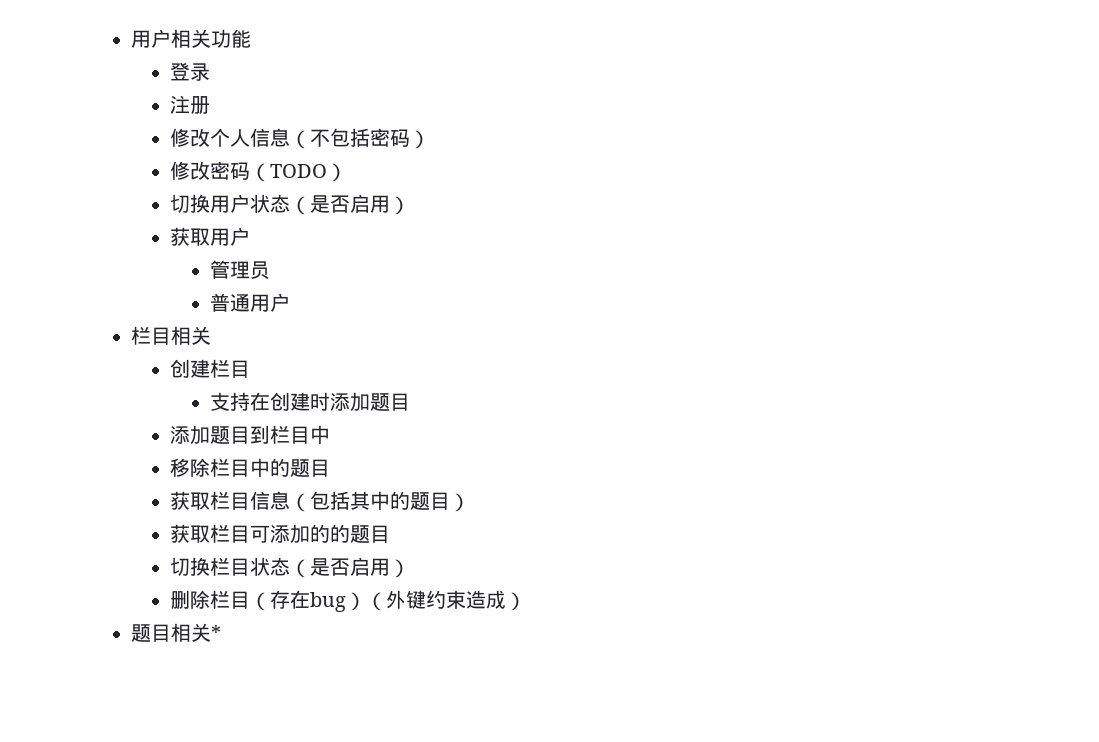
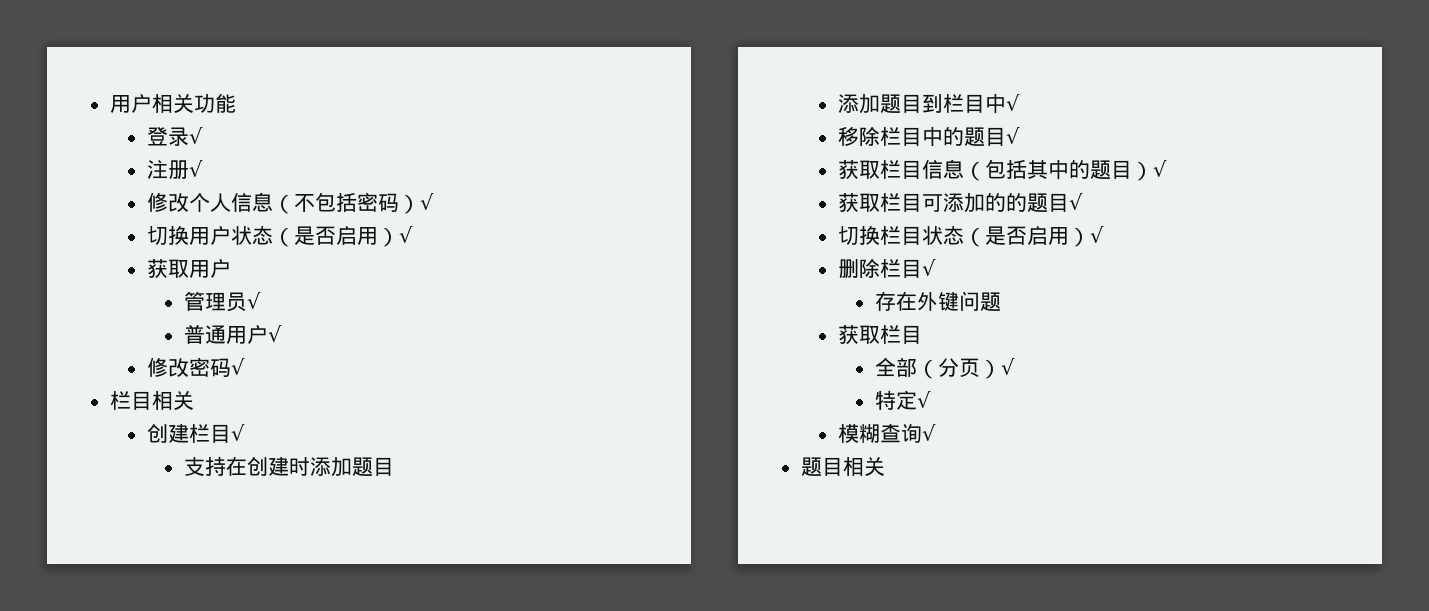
(211, 72) none -> [188,127,203,144] √
(211, 105) none -> [188,160,203,177] √
[170,161,348,182] // 修改密码（TODO） -> [419,193,434,210] √
(411, 205) none -> [398,226,413,243] √
(270, 270) none -> [246,292,261,309] √
(290, 302) none -> [267,325,282,342] [146,357,245,377] √ // 修改密码√
(251, 369) none -> [230,424,245,441] √
(331, 434) none -> [1005,94,1020,111] √
(331, 468) none -> [1005,127,1020,144] √
(471, 502) none -> [1152,160,1167,177] √
(391, 534) none -> [1068,193,1083,210] √
(411, 568) none -> [1089,226,1104,243] √
[250,590,527,612] （存在bug）（外键约束造成） -> [921,259,936,276] [874,291,1001,312] [837,325,922,345] [874,357,1015,379] [874,390,931,410] [837,423,936,443] √ // 存在外键问题 // 获取栏目 // 全部（分页）√ // 特定√ // 模糊查询√
[211,625,221,640] * -> (885, 466) none

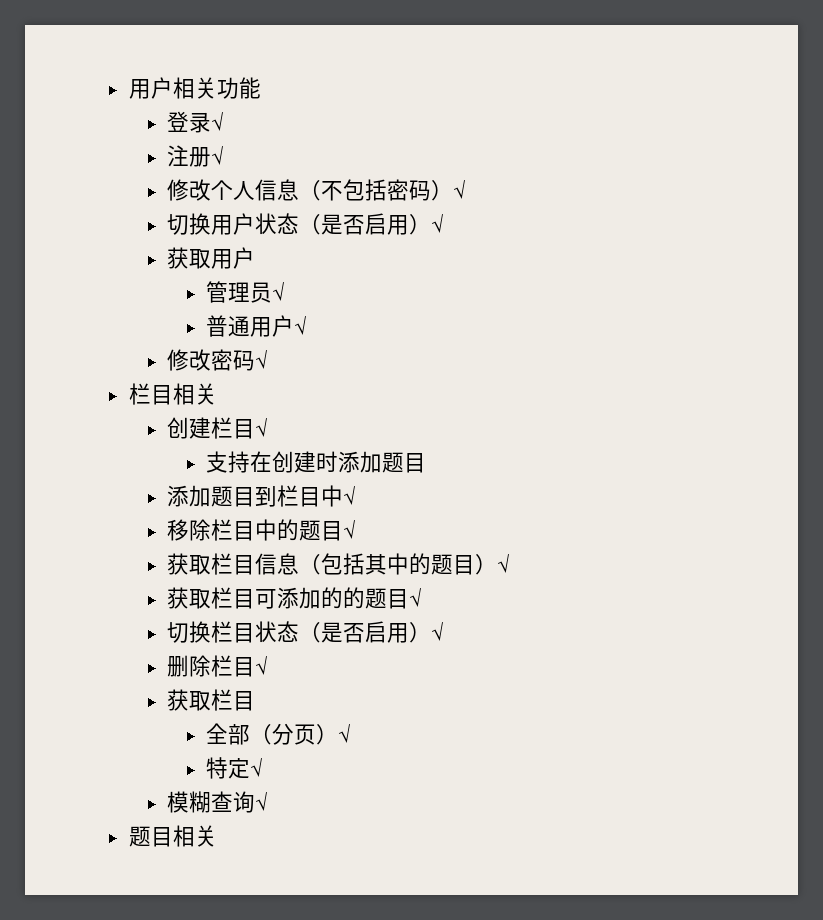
[874,291,1001,312] // 存在外键问题 -> (269, 665) none

